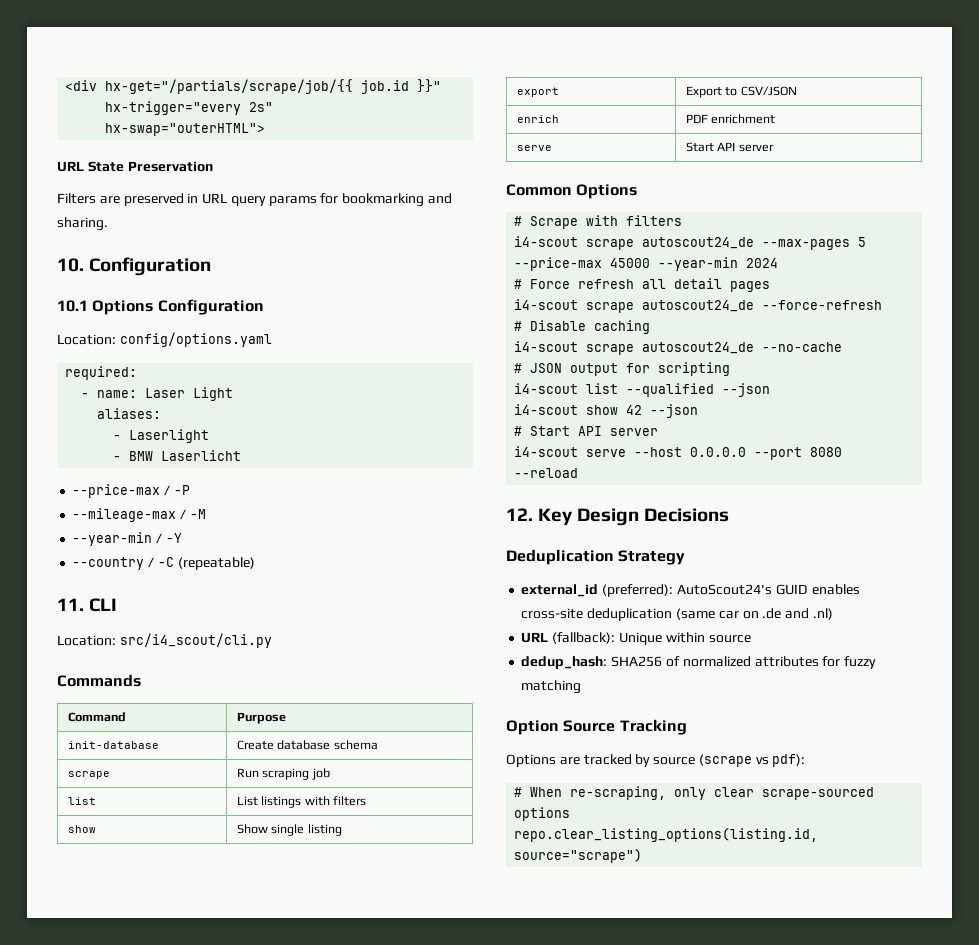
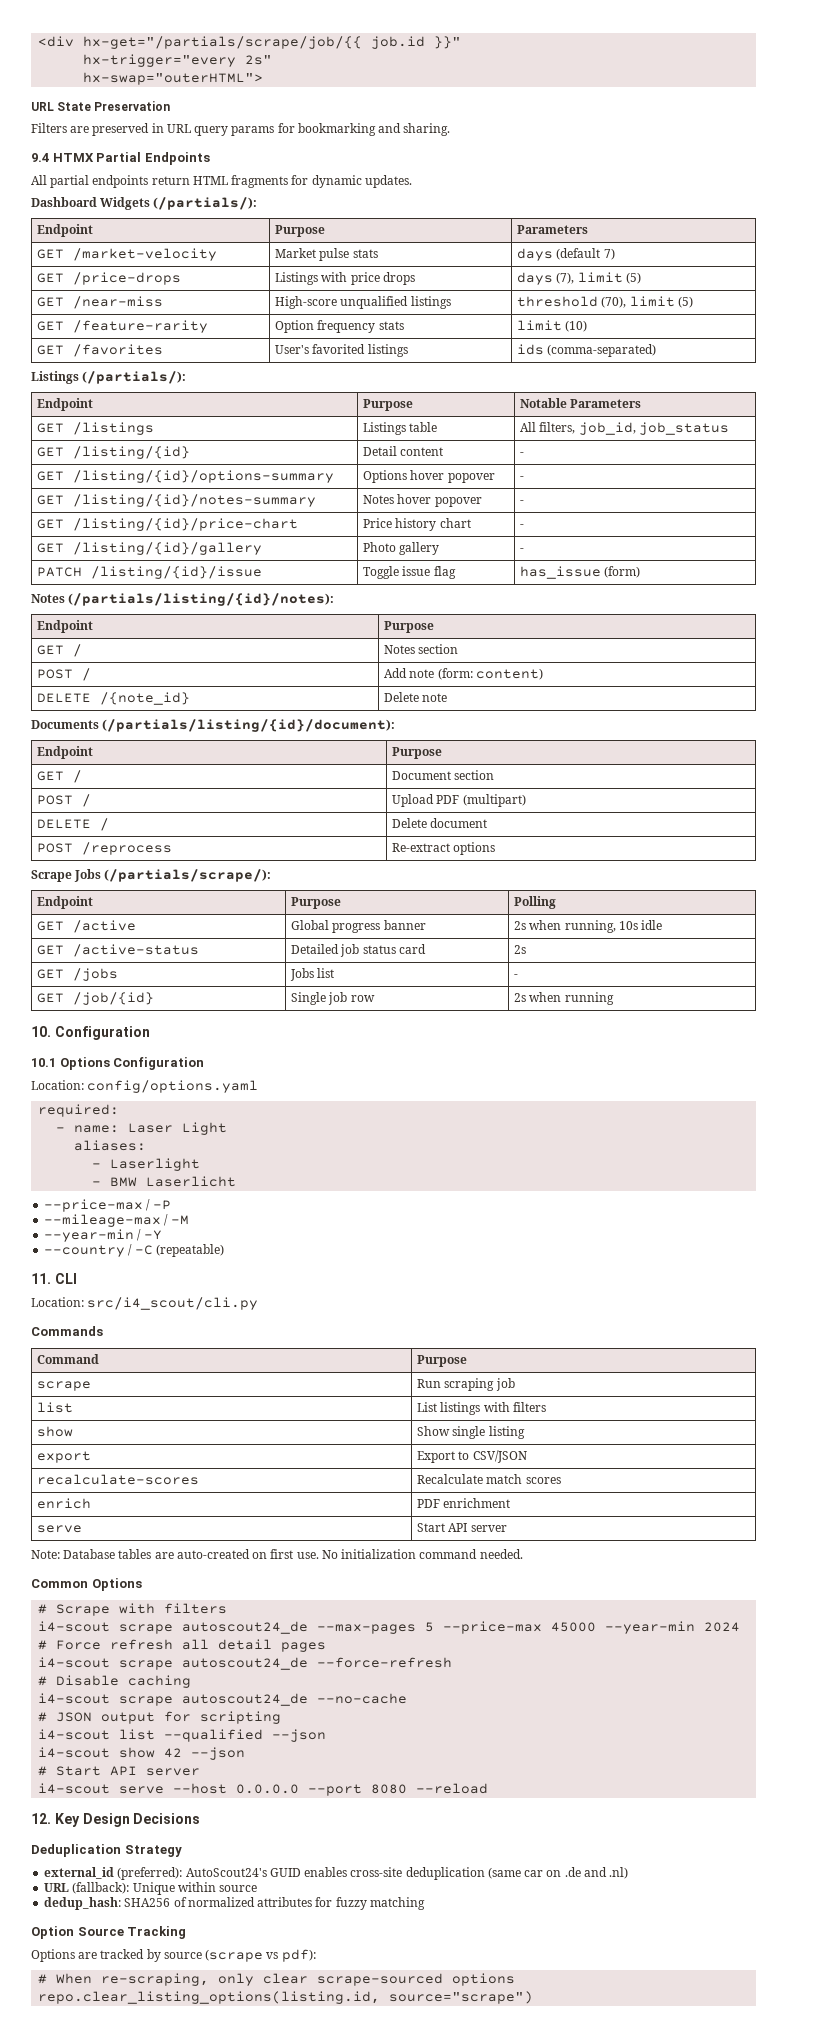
(108, 224) none -> [31,152,210,165] [31,175,412,188] [31,197,258,210] [37,224,94,237] [275,225,326,237] [517,225,589,234] [37,248,218,261] [275,248,378,261] [517,248,615,261] [37,272,182,285] [275,272,415,285] [517,272,641,285] [37,296,164,309] [275,296,451,309] [517,296,693,308] [37,320,209,333] [275,320,404,333] [517,320,588,332] [37,344,164,357] [275,344,408,357] [517,344,657,357] [31,371,187,384] [37,398,94,411] [363,399,414,411] [520,398,642,408] [37,422,155,435] [363,422,438,435] [520,422,729,435] [37,446,191,459] [363,446,444,456] [520,452,525,456] [37,470,335,483] [363,470,495,483] [520,476,525,480] [37,494,317,507] [363,494,482,507] [520,500,525,504] [37,518,299,531] [363,518,471,531] [520,524,525,528] [37,542,263,555] [363,542,440,555] [520,548,525,552] [37,566,263,579] [363,566,456,579] [520,566,641,579] [31,593,335,606] [37,620,94,633] [384,621,435,633] [37,644,83,657] [384,644,459,654] [37,668,92,681] [384,668,543,680] [37,692,191,705] [384,692,448,702] [31,719,396,732] [37,746,94,759] [392,747,443,759] [37,770,83,783] [392,770,495,780] [37,794,92,807] [392,794,526,807] [37,818,110,831] [392,818,488,828] [37,842,173,855] [392,842,496,855] [31,869,272,882] [37,896,94,909] [291,897,342,909] [514,896,557,909] [37,920,137,933] [291,920,426,933] [514,920,662,933] [37,944,200,957] [291,944,426,957] [514,945,527,954] [37,968,119,981] [290,968,335,981] [514,974,519,978] [37,992,155,1005] [291,992,375,1005] [514,992,614,1005] // 9.4 HTMX Partial Endpoints // All partial endpoints return HTML fragments for dynamic updates. // Dashboard Widgets (/partials/): // Endpoint | Purpose | Parameters // GET /market-velocity | Market pulse stats | days (default 7) // GET /price-drops | Listings with price drops | days (7), limit (5) // GET /near-miss | High-score unqualified listings | threshold (70), limit (5) // GET /feature-rarity | Option frequency stats | limit (10) // GET /favorites | User's favorited listings | ids (comma-separated) // Listings (/partials/): // Endpoint | Purpose | Notable Parameters // GET /listings | Listings table | All filters, job_id, job_status // GET /listing/{id} | Detail content | - // GET /listing/{id}/options-summary | Options hover popover | - // GET /listing/{id}/notes-summary | Notes hover popover | - // GET /listing/{id}/price-chart | Price history chart | - // GET /listing/{id}/gallery | Photo gallery | - // PATCH /listing/{id}/issue | Toggle issue flag | has_issue (form) // Notes (/partials/listing/{id}/notes): // Endpoint | Purpose // GET / | Notes section // POST / | Add note (form: content) // DELETE /{note_id} | Delete note // Documents (/partials/listing/{id}/document): // Endpoint | Purpose // GET / | Document section // POST / | Upload PDF (multipart) // DELETE / | Delete document // POST /reprocess | Re-extract options // Scrape Jobs (/partials/scrape/): // Endpoint | Purpose | Polling // GET /active | Global progress banner | 2s when running, 10s idle // GET /active-status | Detailed job status card | 2s // GET /jobs | Jobs list | - // GET /job/{id} | Single job row | 2s when running
[68,741,160,749] [237,740,378,750] // init-database | Create database schema -> (468, 1361) none
(797, 91) none -> [37,1474,200,1485] [417,1474,561,1484] // recalculate-scores | Recalculate match scores
(774, 148) none -> [31,1549,523,1559] // Note: Database tables are auto-created on first use. No initialization command needed.

